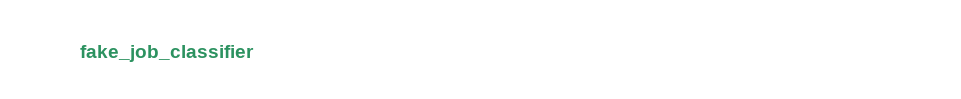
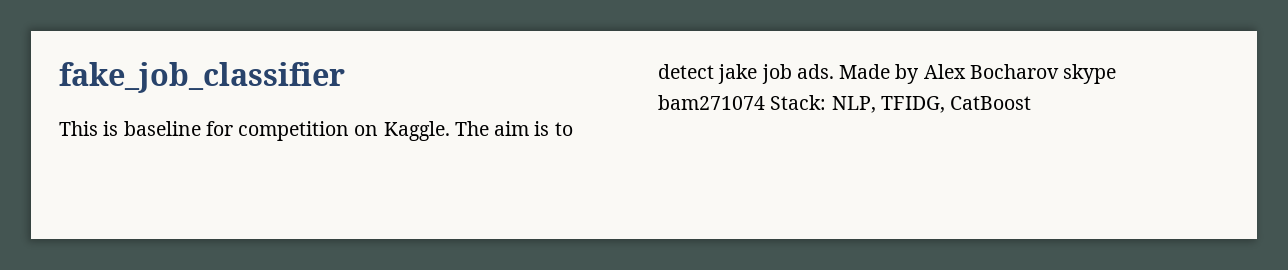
(254, 53) none -> [59,121,573,141] [658,64,1117,84] [658,95,1032,113] // This is baseline for competition on Kaggle. The aim is to detect jake job ads. Made by Alex Bocharov skype bam271074 Stack: NLP, TFIDG, CatBoost

